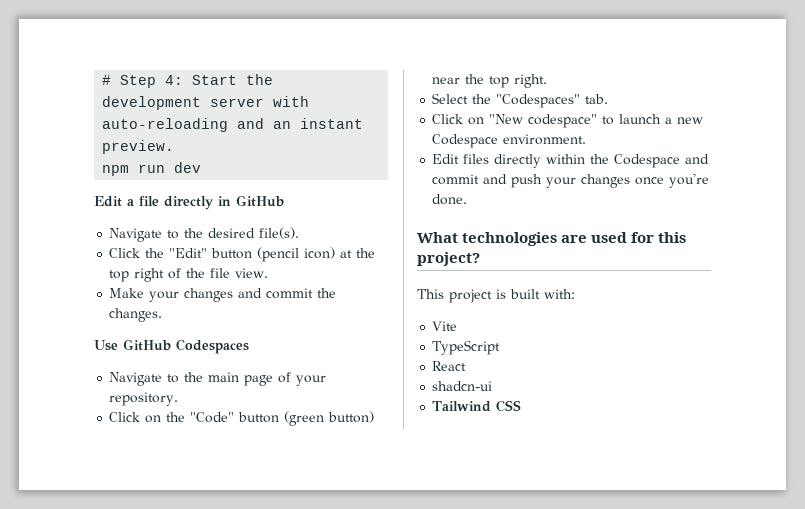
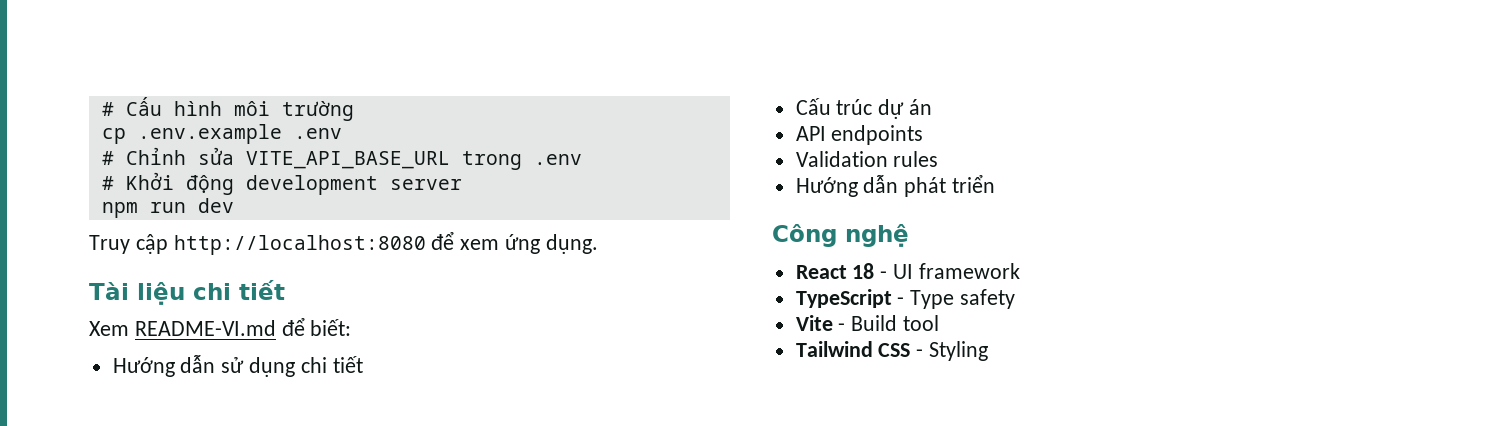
[102,74,274,88] [102,96,310,110] [102,118,364,132] [102,140,175,154] [102,162,202,176] [94,195,284,210] [109,227,300,242] [109,247,376,262] [109,268,269,282] [109,288,337,302] [109,308,163,322] [94,339,249,354] [109,372,327,386] [109,392,179,406] [109,411,375,426] [432,74,548,88] [432,93,609,108] [432,114,704,128] [432,134,587,148] [432,154,710,168] [432,173,710,188] [432,194,468,205] [417,232,687,246] [417,252,480,266] [417,289,575,303] [432,321,458,331] [432,340,501,355] [432,361,467,371] [432,381,493,391] # Step 4: Start the development server with auto-reloading and an instant preview. // npm run dev // Edit a file directly in GitHub // Navigate to the desired file(s). // Click the "Edit" button (pencil icon) at the top right of the file view. // Make your changes and commit the changes. // Use GitHub Codespaces // Navigate to the main page of your repository. // Click on the "Code" button (green button) near the top right. // Select the "Codespaces" tab. // Click on "New codespace" to launch a new Codespace environment. // Edit files directly within the Codespace and commit and push your changes once you're done. // What technologies are used for this project? // This project is built with: // Vite // TypeScript // React // shadcn-ui -> [101,97,354,121] [101,124,342,144] [101,147,582,170] [101,172,462,195] [101,198,234,218] [89,232,598,255] [89,280,285,305] [89,318,352,336] [112,355,363,377] [795,98,933,119] [795,125,924,145] [795,151,939,167] [795,175,996,197] [772,224,909,247] [795,263,1020,279] [795,289,1016,309] [795,315,940,331] # Cấu hình môi trường // cp .env.example .env // # Chỉnh sửa VITE_API_BASE_URL trong .env // # Khởi động development server // npm run dev // Truy cập http://localhost:8080 để xem ứng dụng. // Tài liệu chi tiết // Xem README-VI.md để biết: // Hướng dẫn sử dụng chi tiết // Cấu trúc dự án // API endpoints // Validation rules // Hướng dẫn phát triển // Công nghệ // React 18 - UI framework // TypeScript - Type safety // Vite - Build tool
(522, 406) none -> [916,341,989,361] - Styling

